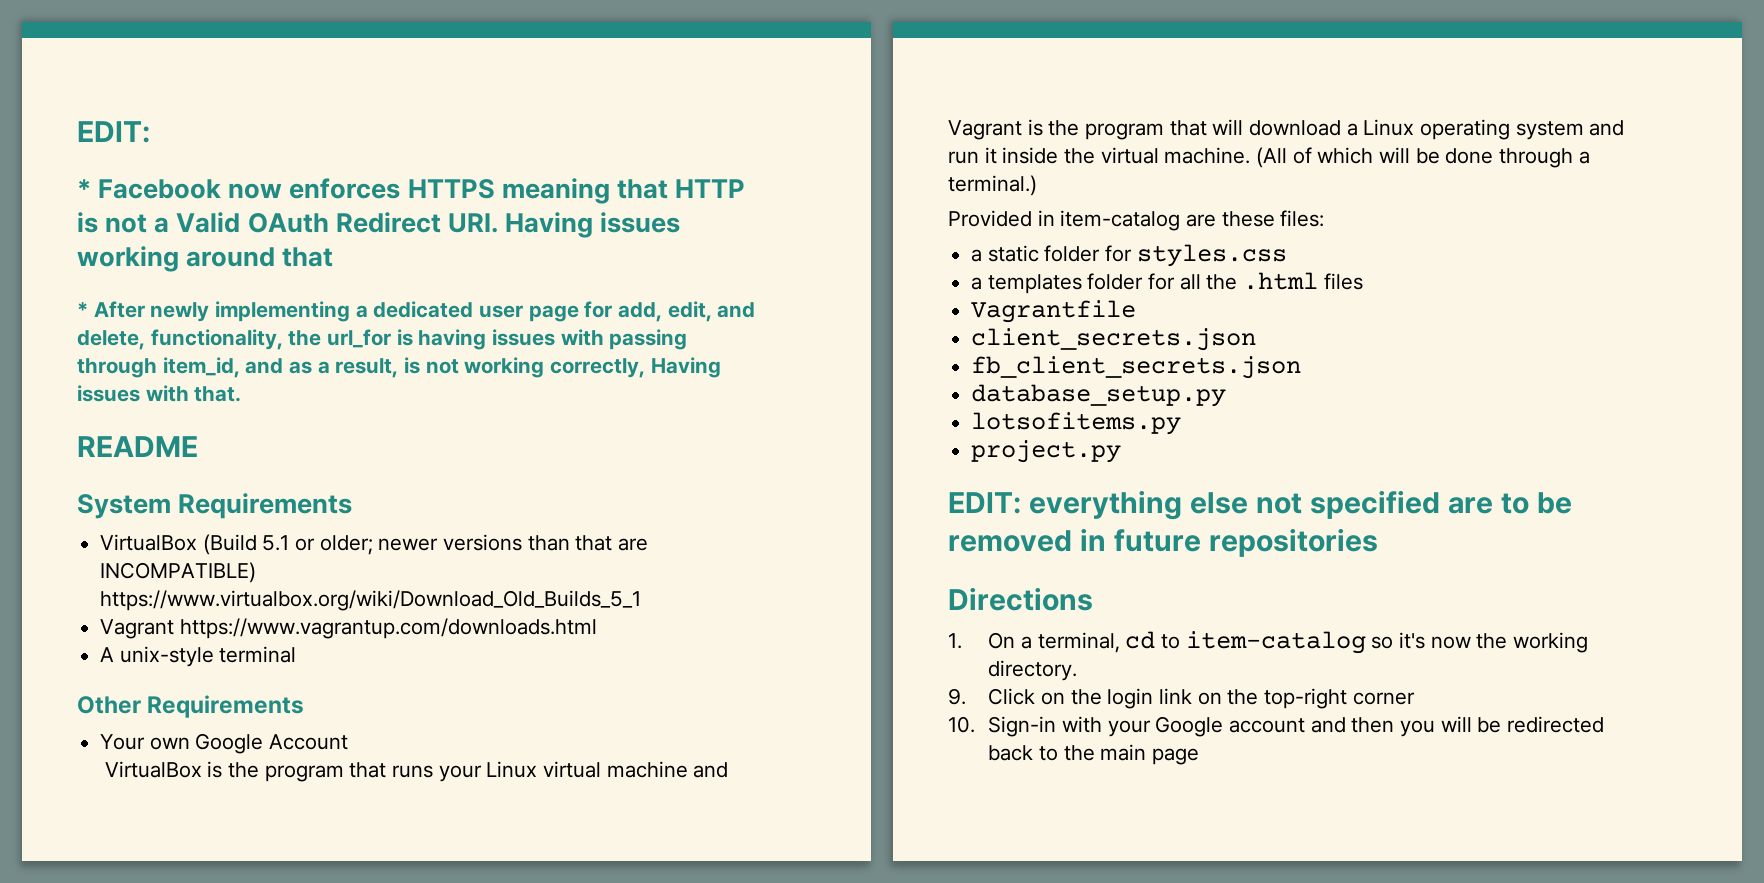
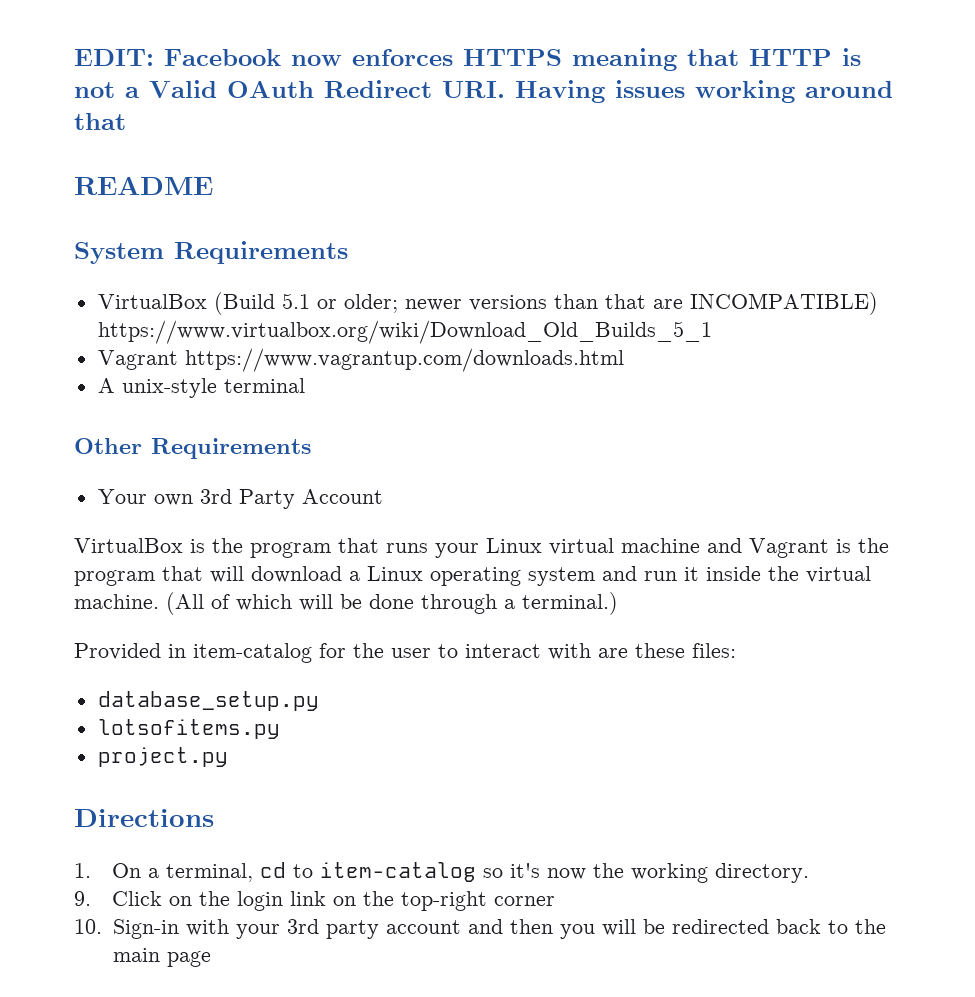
[77,121,150,143] [77,179,91,198] EDIT: // * -> [74,49,154,66] EDIT:
[77,301,756,322] [77,329,688,350] [77,357,721,378] [77,385,242,402] // * After newly implementing a dedicated user page for add, edit, and delete, functionality, the url_for is having issues with passing through item_id, and as a result, is not working correctly, Having issues with that. -> (126, 121) none
[195,733,264,754] Google -> [199,489,295,509] 3rd Party
[1186,210,1325,227] [971,244,1287,267] [971,272,1363,294] [971,300,1137,323] [971,328,1257,351] [971,356,1302,379] [971,384,1227,407] [971,412,1182,435] [971,440,1122,463] [948,490,1572,520] [948,528,1378,557] are these files: // a static folder for styles.css // a templates folder for all the .html files // Vagrantfile // client_secrets.json // fb_client_secrets.json // database_setup.py // lotsofitems.py // project.py // EDIT: everything else not specified are to be removed in future repositories -> [319,643,736,660] [97,691,319,711] [97,719,280,739] [97,747,228,767] for the user to interact with are these files: // database_setup.py // lotsofitems.py // project.py
[1155,716,1224,737] Google -> [286,919,379,939] 3rd party

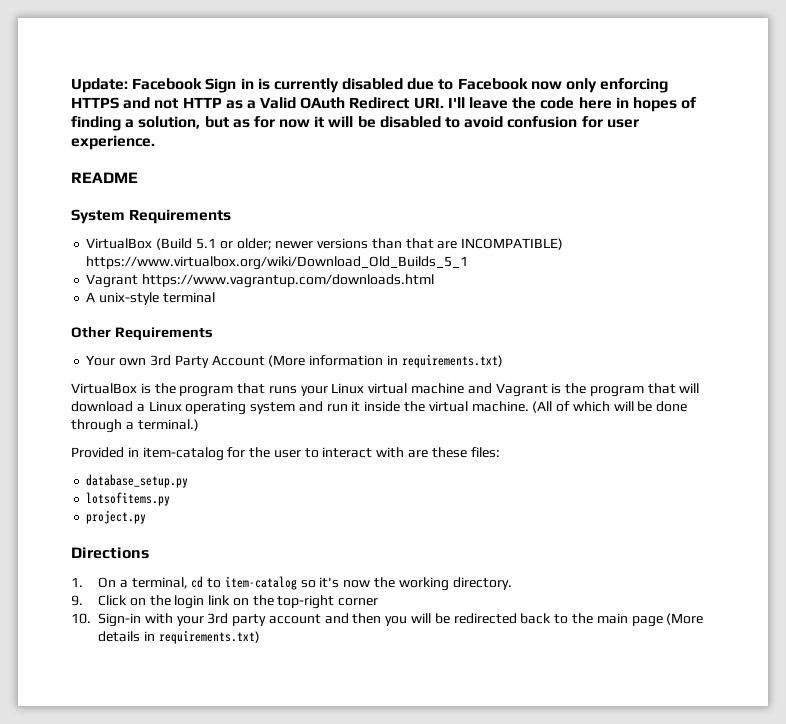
[74,48,861,71] [74,82,115,98] EDIT: Facebook now enforces HTTPS meaning that HTTP is not -> [71,78,669,93] [71,97,243,109] Update: Facebook Sign in is currently disabled due to Facebook now only enforcing HTTPS and not HTTP as
[515,80,893,103] [74,113,126,130] Having issues working around that -> [447,97,698,112] [71,116,639,131] [71,135,155,150] I'll leave the code here in hopes of finding a solution, but as for now it will be disabled to avoid confusion for user experience.
(383, 496) none -> [268,354,503,368] (More information in requirements.txt)
(211, 959) none -> [666,613,704,625] [98,630,260,644] (More details in requirements.txt)

